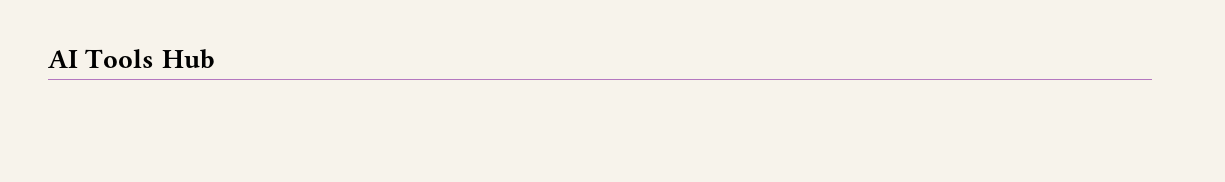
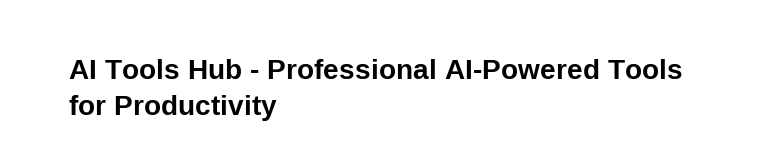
(215, 59) none -> [250,59,683,79] [69,95,277,121] - Professional AI-Powered Tools for Productivity

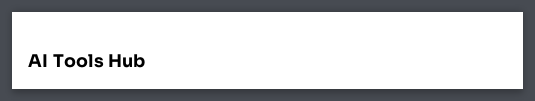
[250,59,683,79] [69,95,277,121] - Professional AI-Powered Tools for Productivity -> (146, 61) none

